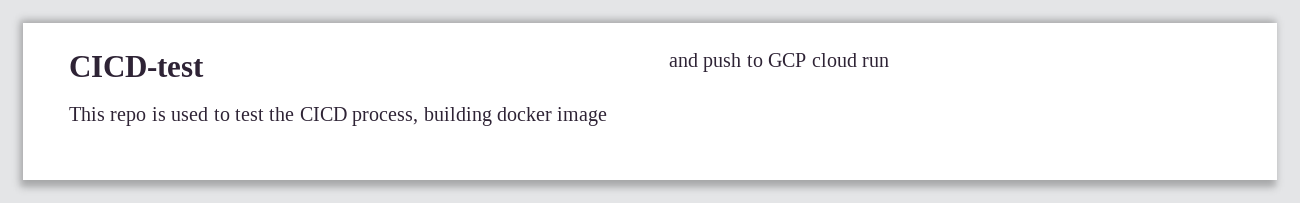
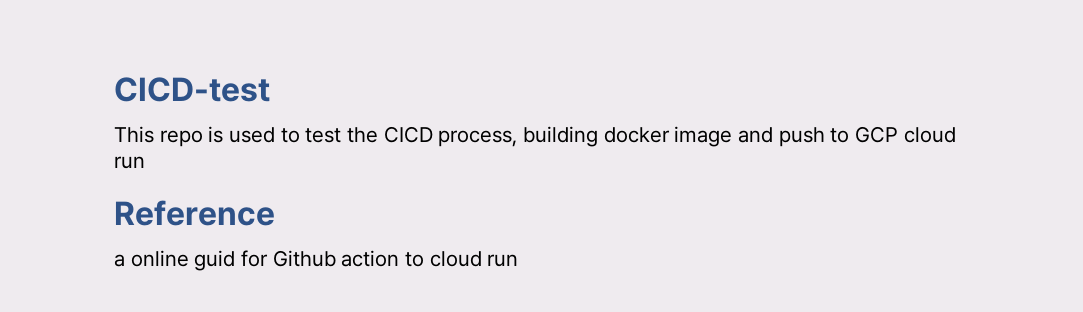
(889, 62) none -> [114,200,275,226] [114,250,519,271] // Reference // a online guid for Github action to cloud run

